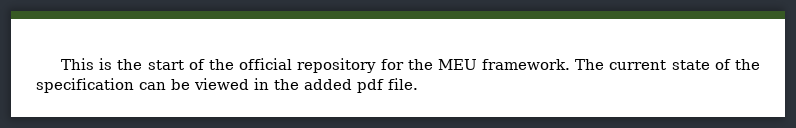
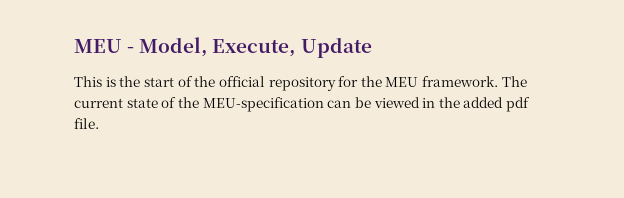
(61, 64) none -> [74,37,372,58] MEU - Model, Execute, Update //
[36,78,134,93] specification -> [202,97,324,112] MEU-specification

